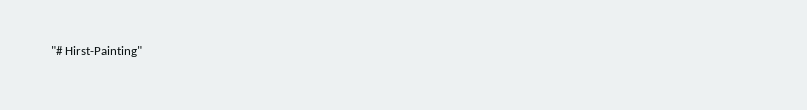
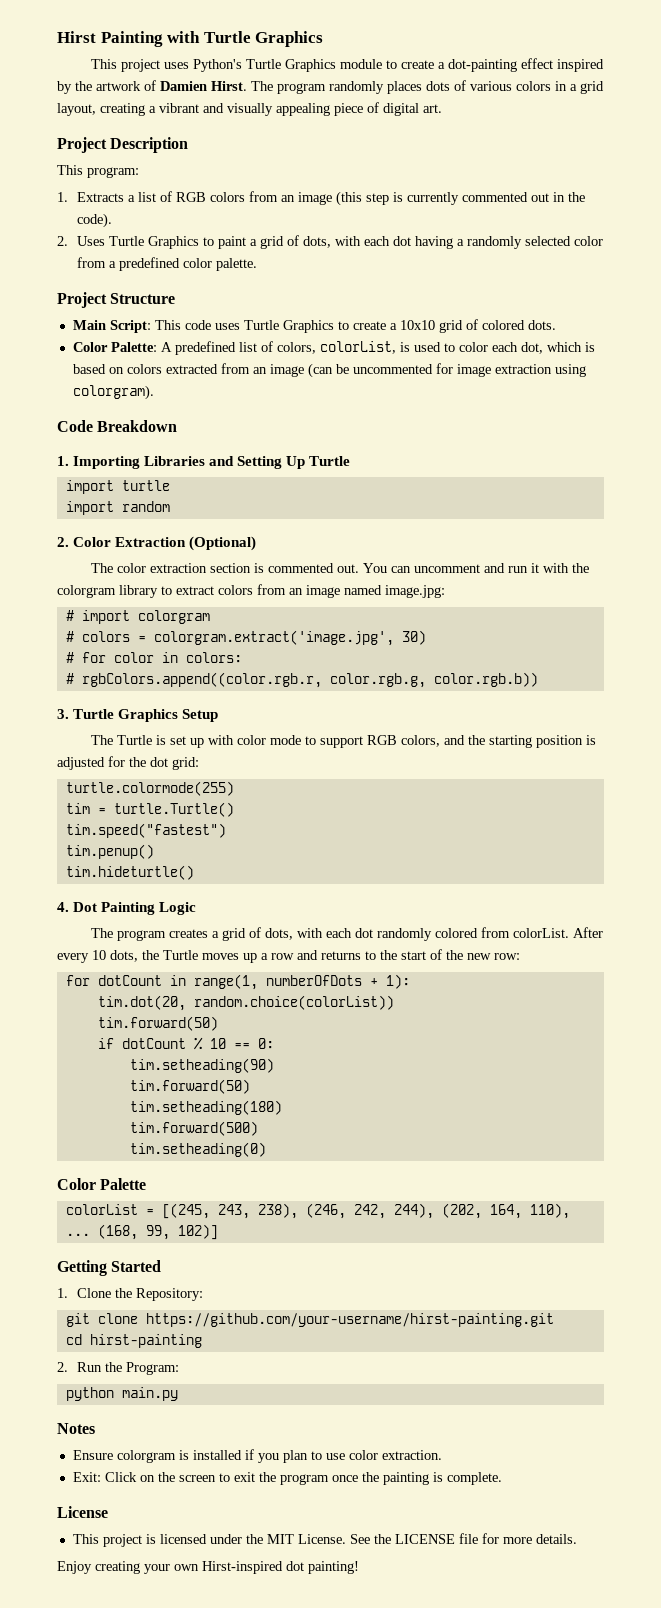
[51,46,143,57] "# Hirst-Painting" -> [57,31,324,47] [91,58,605,72] [57,80,604,94] [57,102,442,116] [57,137,189,153] [57,165,139,178] [57,191,585,206] [76,213,112,228] [57,235,603,249] [76,257,257,271] [57,292,176,308] [72,319,556,333] [72,341,595,355] [72,363,586,378] [72,385,154,400] [57,420,178,432] [57,456,351,469] [65,480,170,494] [65,501,170,515] [57,536,257,551] [91,563,590,573] [57,584,445,598] [65,610,210,624] [65,630,426,646] [65,652,242,663] [65,672,538,688] [57,709,219,722] [91,735,597,748] [57,756,199,770] [65,781,234,796] [65,802,234,817] [65,823,226,838] [65,844,154,859] [65,865,194,880] [57,902,197,915] [91,927,604,941] [57,949,520,963] [65,974,410,990] [97,995,394,1011] [97,1016,218,1031] [97,1037,274,1050] [129,1058,274,1073] [129,1079,250,1094] [129,1100,282,1115] [129,1121,258,1136] [129,1142,266,1157] [57,1178,147,1190] [65,1203,570,1219] [65,1224,218,1240] [57,1260,162,1276] [57,1288,203,1301] [65,1313,554,1327] [65,1334,202,1348] [57,1362,179,1375] [65,1387,178,1401] [57,1423,95,1434] [72,1449,442,1463] [72,1472,502,1485] [57,1506,108,1518] [72,1533,577,1547] [57,1561,359,1574] Hirst Painting with Turtle Graphics // This project uses Python's Turtle Graphics module to create a dot-painting effect inspired by the artwork of Damien Hirst. The program randomly places dots of various colors in a grid layout, creating a vibrant and visually appealing piece of digital art. // Project Description // This program: // 1. Extracts a list of RGB colors from an image (this step is currently commented out in the code). // 2. Uses Turtle Graphics to paint a grid of dots, with each dot having a randomly selected color from a predefined color palette. // Project Structure // Main Script: This code uses Turtle Graphics to create a 10x10 grid of colored dots. // Color Palette: A predefined list of colors, colorList, is used to color each dot, which is based on colors extracted from an image (can be uncommented for image extraction using colorgram). // Code Breakdown // 1. Importing Libraries and Setting Up Turtle // import turtle // import random // 2. Color Extraction (Optional) // The color extraction section is commented out. You can uncomment and run it with the colorgram library to extract colors from an image named image.jpg: // # import colorgram // # colors = colorgram.extract('image.jpg', 30) // # for color in colors: // # rgbColors.append((color.rgb.r, color.rgb.g, color.rgb.b)) // 3. Turtle Graphics Setup // The Turtle is set up with color mode to support RGB colors, and the starting position is adjusted for the dot grid: // turtle.colormode(255) // tim = turtle.Turtle() // tim.speed("fastest") // tim.penup() // tim.hideturtle() // 4. Dot Painting Logic // The program creates a grid of dots, with each dot randomly colored from colorList. After every 10 dots, the Turtle moves up a row and returns to the start of the new row: // for dotCount in range(1, numberOfDots + 1): // tim.dot(20, random.choice(colorList)) // tim.forward(50) // if dotCount % 10 == 0: // tim.setheading(90) // tim.forward(50) // tim.setheading(180) // tim.forward(500) // tim.setheading(0) // Color Palette // colorList = [(245, 243, 238), (246, 242, 244), (202, 164, 110), ... (168, 99, 102)] // Getting Started // 1. Clone the Repository: // git clone https://github.com/your-username/hirst-painting.git // cd hirst-painting // 2. Run the Program: // python main.py // Notes // Ensure colorgram is installed if you plan to use color extraction. // Exit: Click on the screen to exit the program once the painting is complete. // License // This project is licensed under the MIT License. See the LICENSE file for more details. // Enjoy creating your own Hirst-inspired dot painting!

